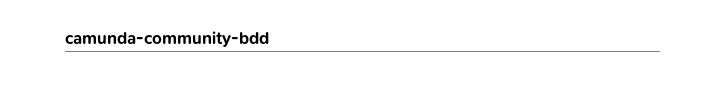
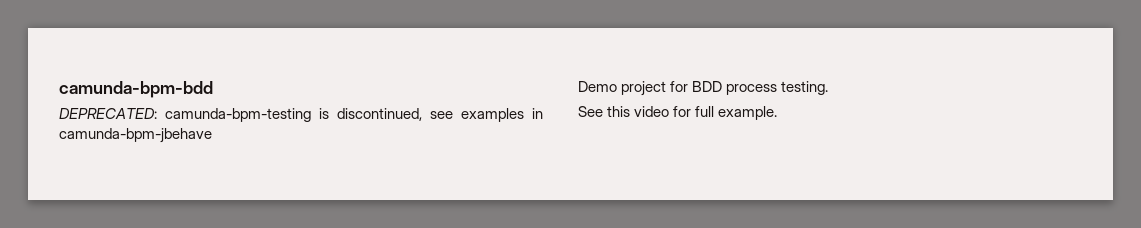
[65,31,269,47] camunda-community-bdd -> [59,81,213,98] [59,108,543,122] [59,128,212,143] [578,81,829,96] [578,106,778,120] camunda-bpm-bdd // DEPRECATED: camunda-bpm-testing is discontinued, see examples in camunda-bpm-jbehave // Demo project for BDD process testing. // See this video for full example.

